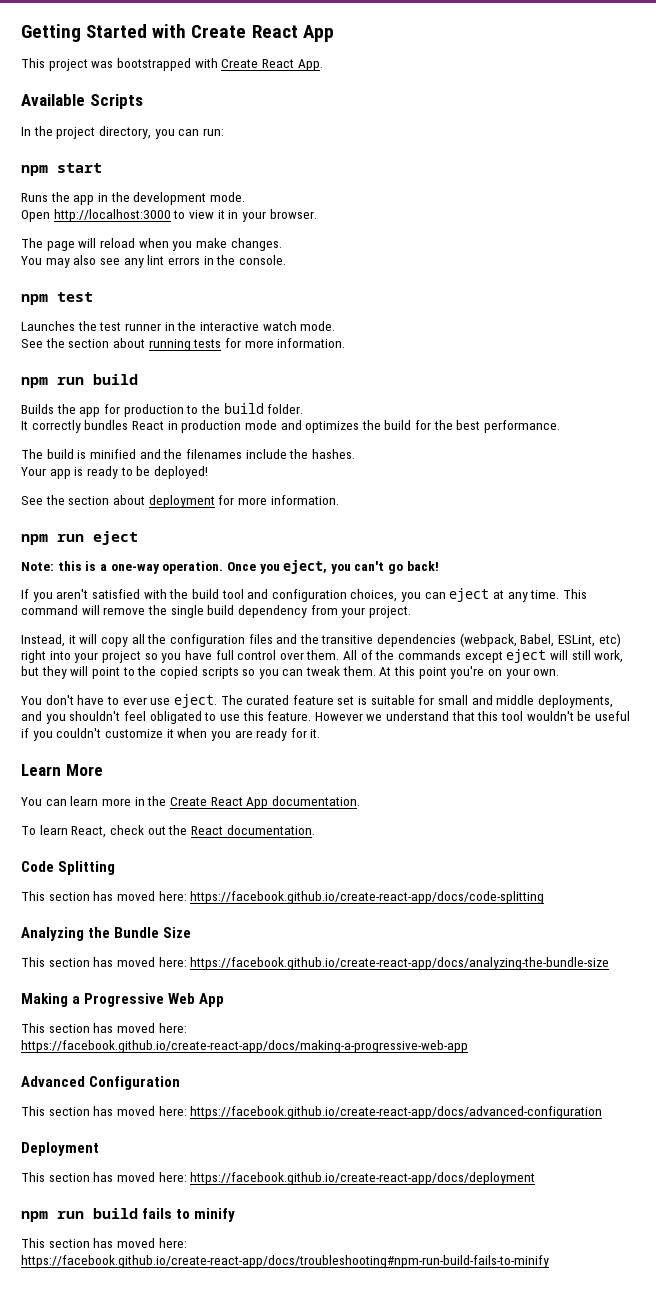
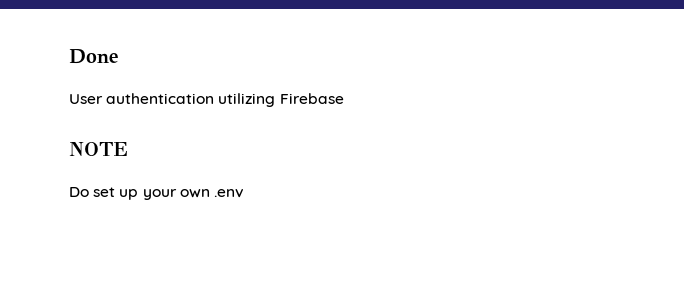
[21,24,334,42] [21,58,323,71] [21,94,143,109] [21,126,224,139] [21,163,102,176] [21,192,245,205] [21,209,317,222] [21,238,282,251] [21,255,286,268] [21,292,93,305] [21,321,336,331] [21,338,346,351] [21,374,138,388] [21,403,304,417] [21,420,561,433] [21,449,355,459] [21,466,208,479] [21,495,339,508] [21,531,138,545] [21,560,439,574] [21,588,587,602] [21,605,411,618] [21,633,621,647] [21,649,624,663] [21,666,560,679] [21,694,613,708] [21,711,630,724] [21,728,321,741] [21,764,103,776] [21,796,360,809] [21,825,315,838] [21,861,116,875] [21,891,545,904] [21,927,192,941] [21,957,610,970] [21,993,225,1007] [21,1023,187,1033] [21,1040,468,1053] [21,1076,181,1090] [21,1106,603,1119] [21,1142,99,1156] [21,1172,536,1185] [21,1208,236,1222] [21,1238,187,1248] [21,1255,549,1268] Getting Started with Create React App // This project was bootstrapped with Create React App. // Available Scripts // In the project directory, you can run: // npm start // Runs the app in the development mode. // Open http://localhost:3000 to view it in your browser. // The page will reload when you make changes. // You may also see any lint errors in the console. // npm test // Launches the test runner in the interactive watch mode. // See the section about running tests for more information. // npm run build // Builds the app for production to the build folder. // It correctly bundles React in production mode and optimizes the build for the best performance. // The build is minified and the filenames include the hashes. // Your app is ready to be deployed! // See the section about deployment for more information. // npm run eject // Note: this is a one-way operation. Once you eject, you can't go back! // If you aren't satisfied with the build tool and configuration choices, you can eject at any time. This command will remove the single build dependency from your project. // Instead, it will copy all the configuration files and the transitive dependencies (webpack, Babel, ESLint, etc) right into your project so you have full control over them. All of the commands except eject will still work, but they will point to the copied scripts so you can tweak them. At this point you're on your own. // You don't have to ever use eject. The curated feature set is suitable for small and middle deployments, and you shouldn't feel obligated to use this feature. However we understand that this tool wouldn't be useful if you couldn't customize it when you are ready for it. // Learn More // You can learn more in the Create React App documentation. // To learn React, check out the React documentation. // Code Splitting // This section has moved here: https://facebook.github.io/create-react-app/docs/code-splitting // Analyzing the Bundle Size // This section has moved here: https://facebook.github.io/create-react-app/docs/analyzing-the-bundle-size // Making a Progressive Web App // This section has moved here: https://facebook.github.io/create-react-app/docs/making-a-progressive-web-app // Advanced Configuration // This section has moved here: https://facebook.github.io/create-react-app/docs/advanced-configuration // Deployment // This section has moved here: https://facebook.github.io/create-react-app/docs/deployment // npm run build fails to minify // This section has moved here: https://facebook.github.io/create-react-app/docs/troubleshooting#npm-run-build-fails-to-minify -> [69,49,119,64] [69,93,344,107] [69,142,128,156] [69,187,244,200] Done // User authentication utilizing Firebase // NOTE // Do set up your own .env

